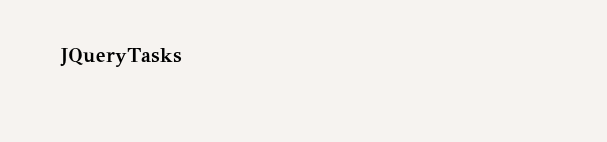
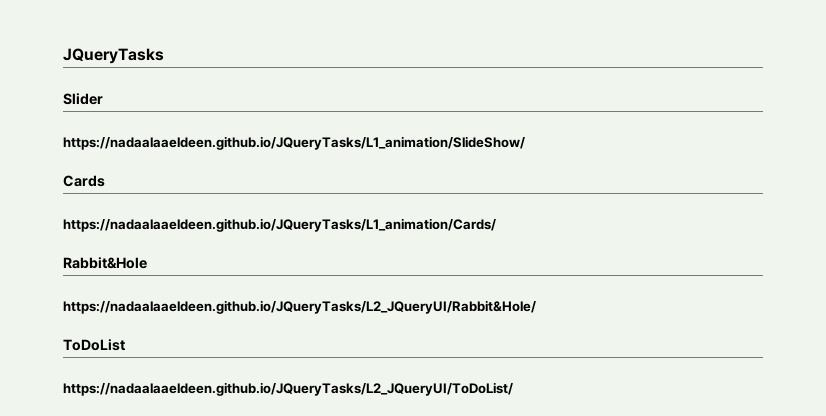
(182, 57) none -> [63,93,103,105] [63,136,525,150] [63,175,105,187] [63,218,496,232] [63,257,147,269] [63,300,536,314] [63,339,125,351] [63,382,513,396] // Slider // https://nadaalaaeldeen.github.io/JQueryTasks/L1_animation/SlideShow/ // Cards // https://nadaalaaeldeen.github.io/JQueryTasks/L1_animation/Cards/ // Rabbit&Hole // https://nadaalaaeldeen.github.io/JQueryTasks/L2_JQueryUI/Rabbit&Hole/ // ToDoList // https://nadaalaaeldeen.github.io/JQueryTasks/L2_JQueryUI/ToDoList/

